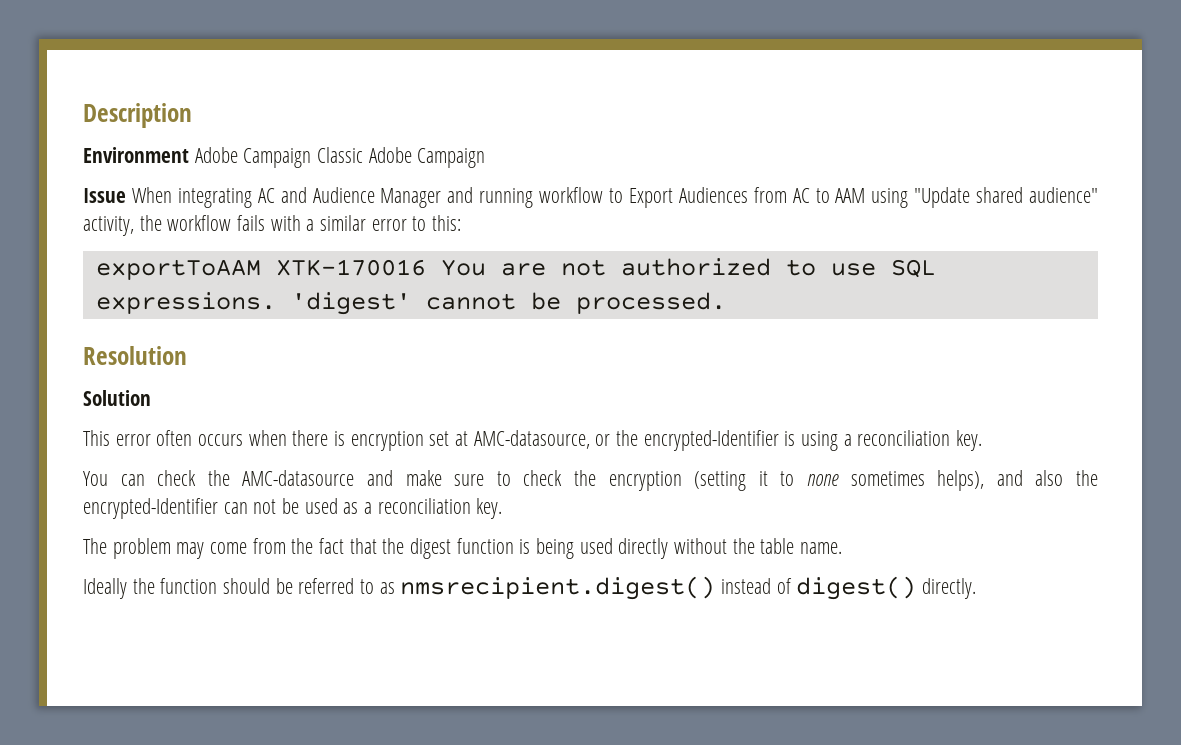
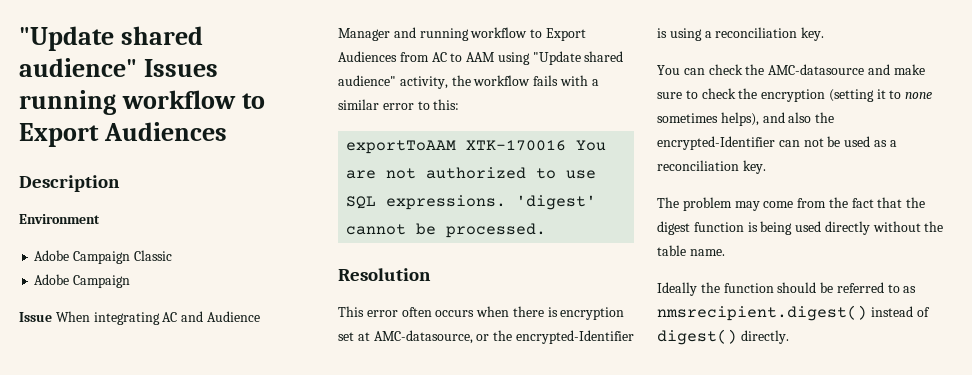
(83, 115) none -> [19,26,203,51] [19,58,218,77] [19,90,265,115] [19,122,227,147] "Update shared audience" Issues running workflow to Export Audiences //
(189, 155) none -> (100, 219) //
(364, 155) none -> (172, 255) //
[83,390,151,406] // Solution -> (431, 274) none

